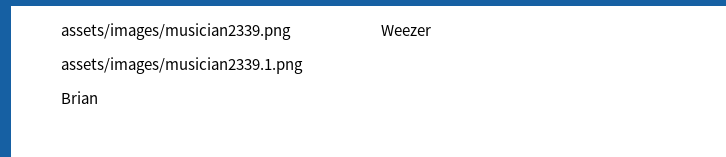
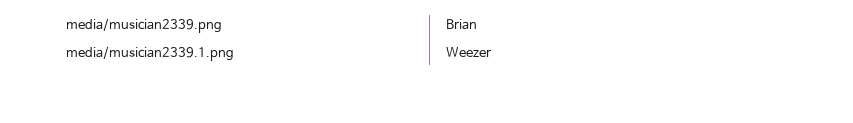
[61,23,291,40] [61,57,303,74] assets/images/musician2339.png // assets/images/musician2339.1.png -> [66,18,222,33] [66,46,234,61] media/musician2339.png // media/musician2339.1.png

